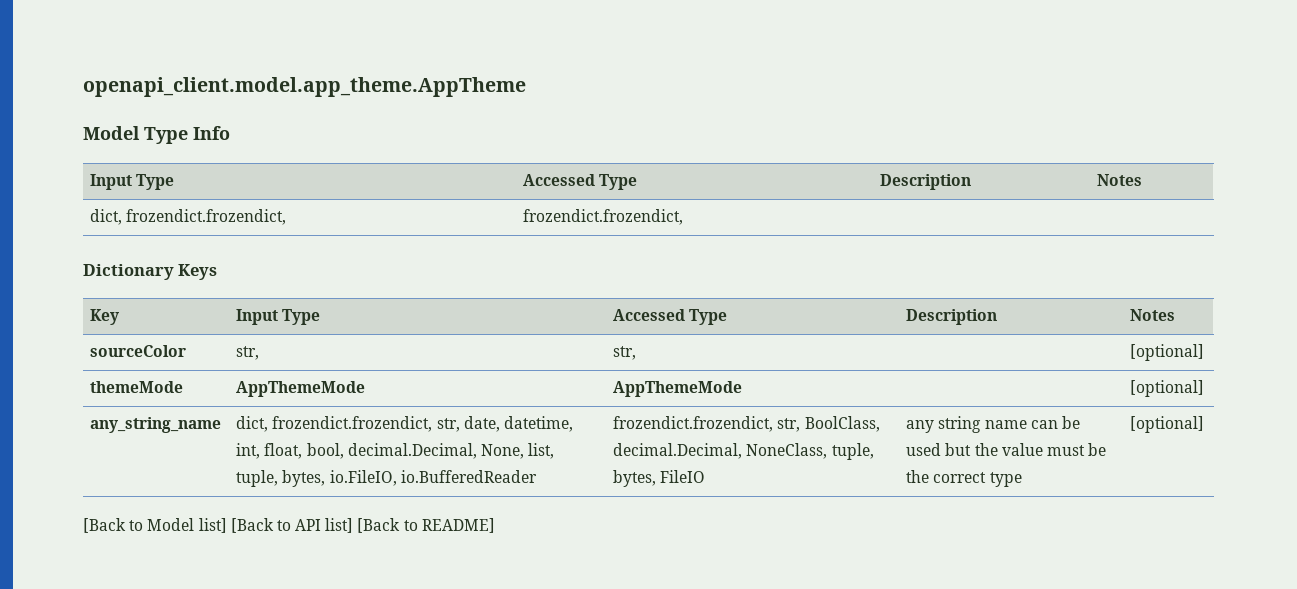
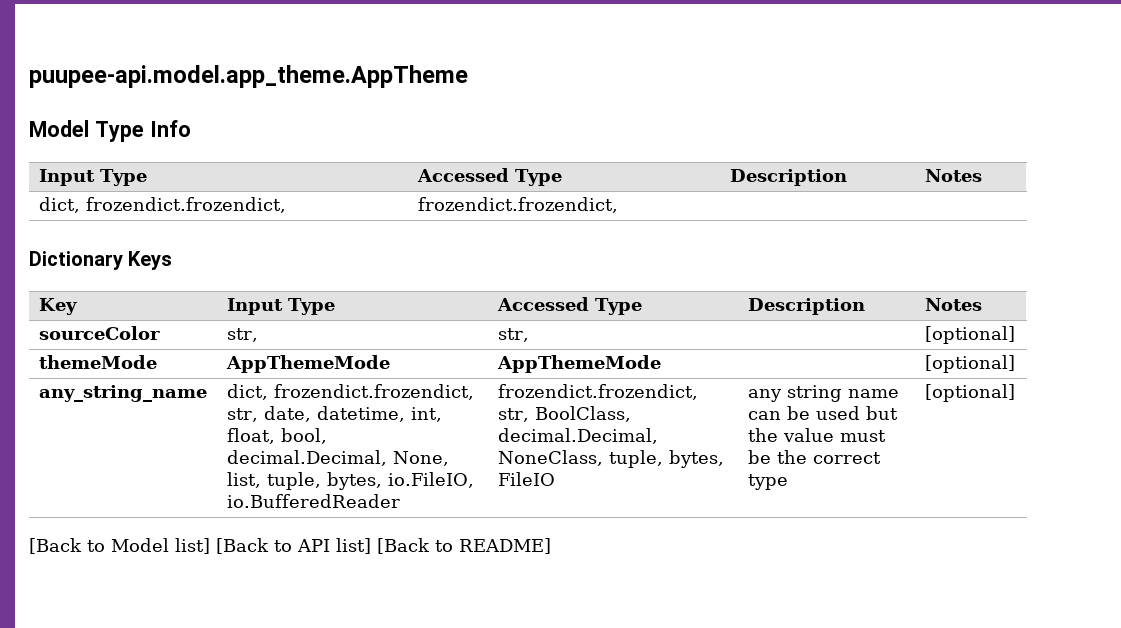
[83,77,526,97] openapi_client.model.app_theme.AppTheme -> [29,65,468,88] puupee-api.model.app_theme.AppTheme

